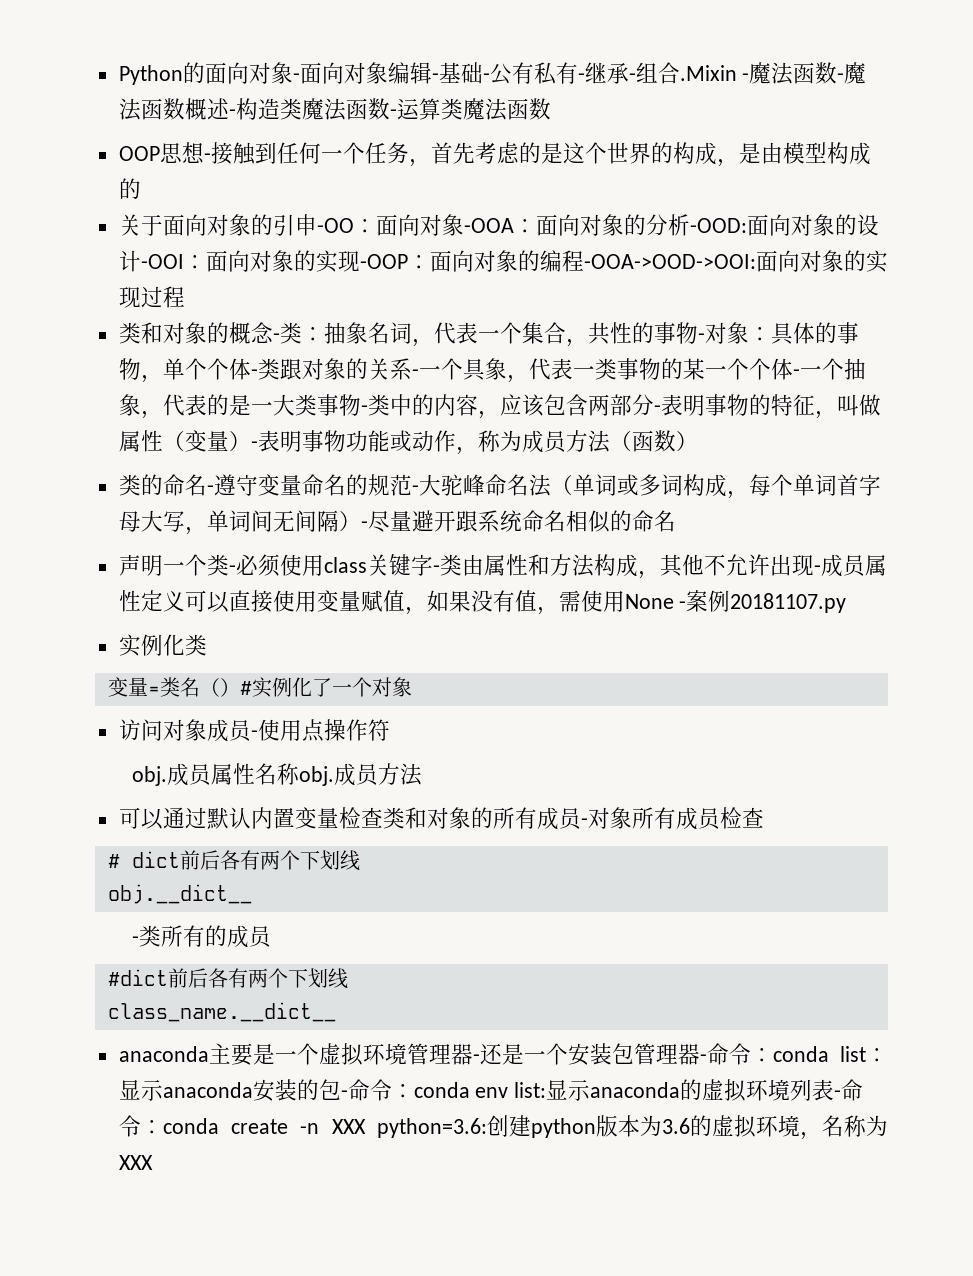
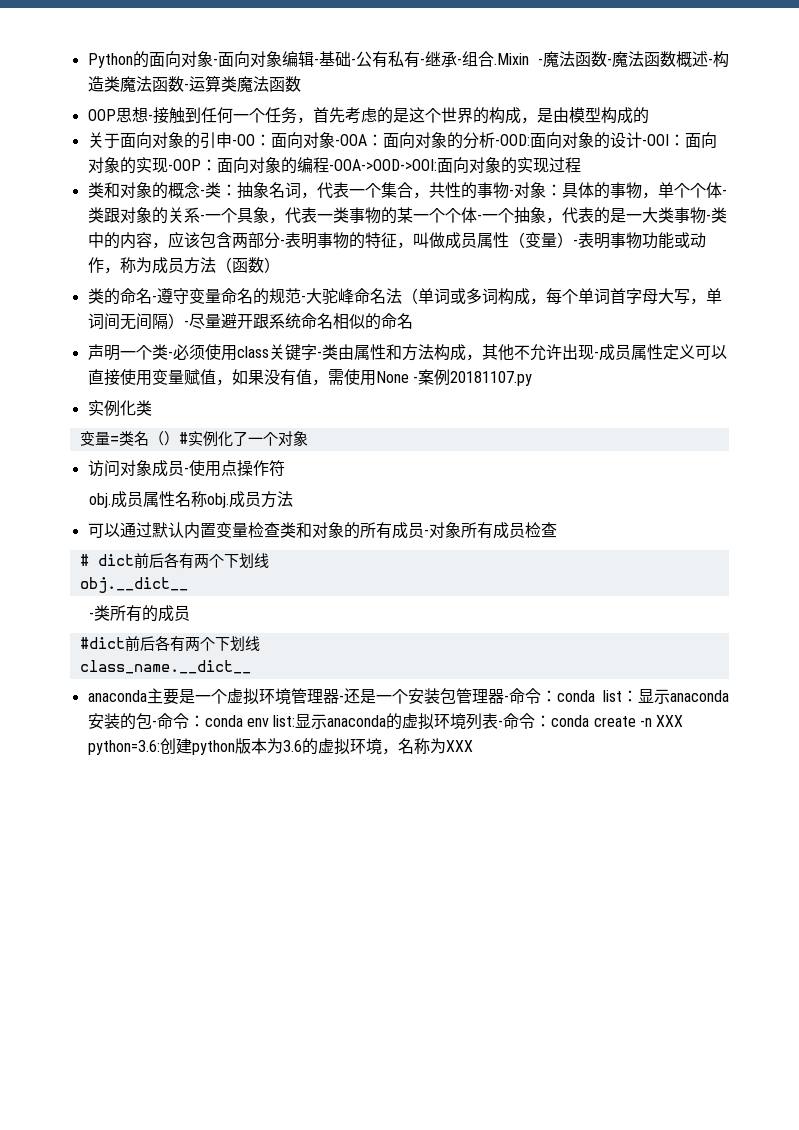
(881, 405) none -> [444,232,477,249] 成员

